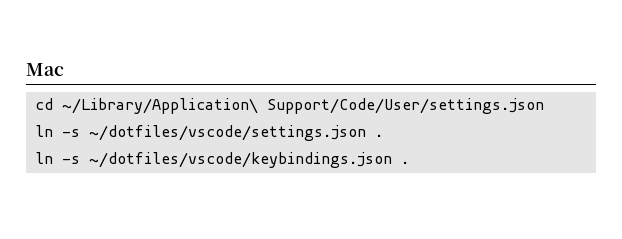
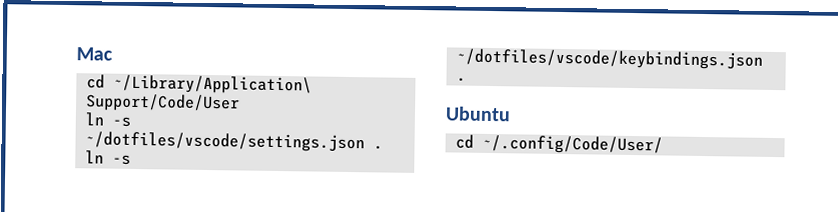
[267,98,544,114] Support/Code/User/settings.json -> [85,93,241,113] Support/Code/User
(409, 162) none -> [445,106,511,122] [455,134,664,155] // Ubuntu // cd ~/.config/Code/User/

